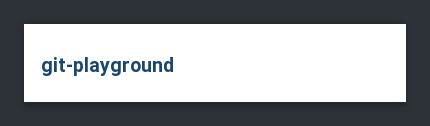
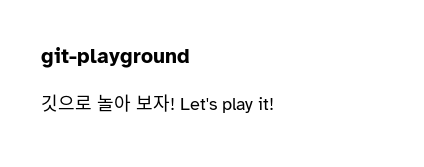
(174, 66) none -> [41,94,274,113] // 깃으로 놀아 보자! Let's play it!

